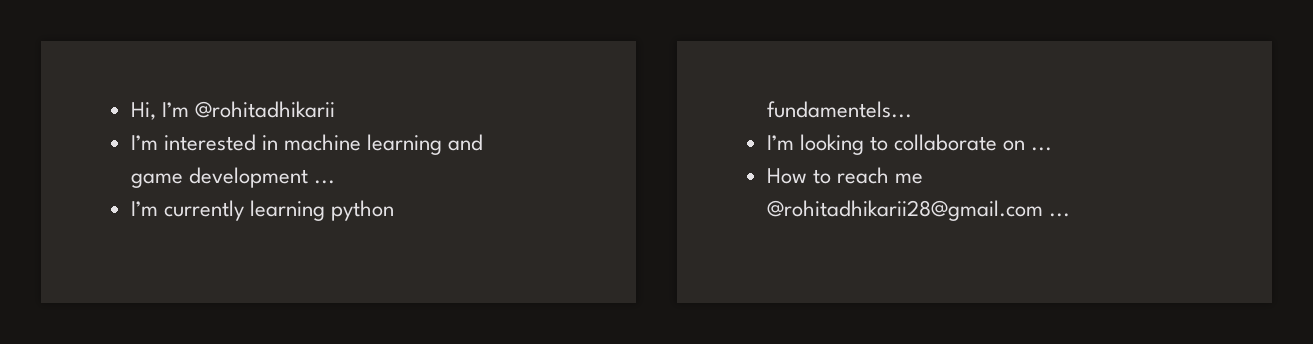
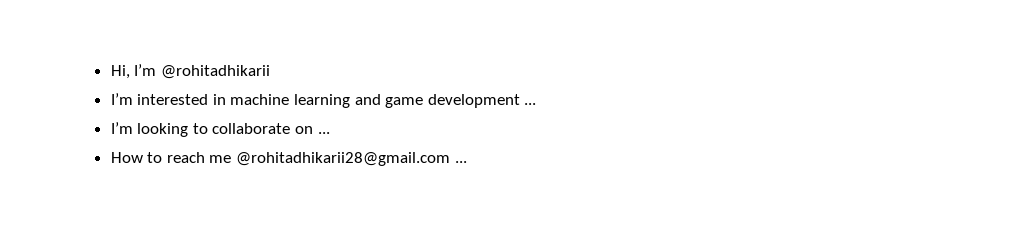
[130,200,394,221] [766,101,912,118] // I’m currently learning python fundamentels... -> (537, 104) none

